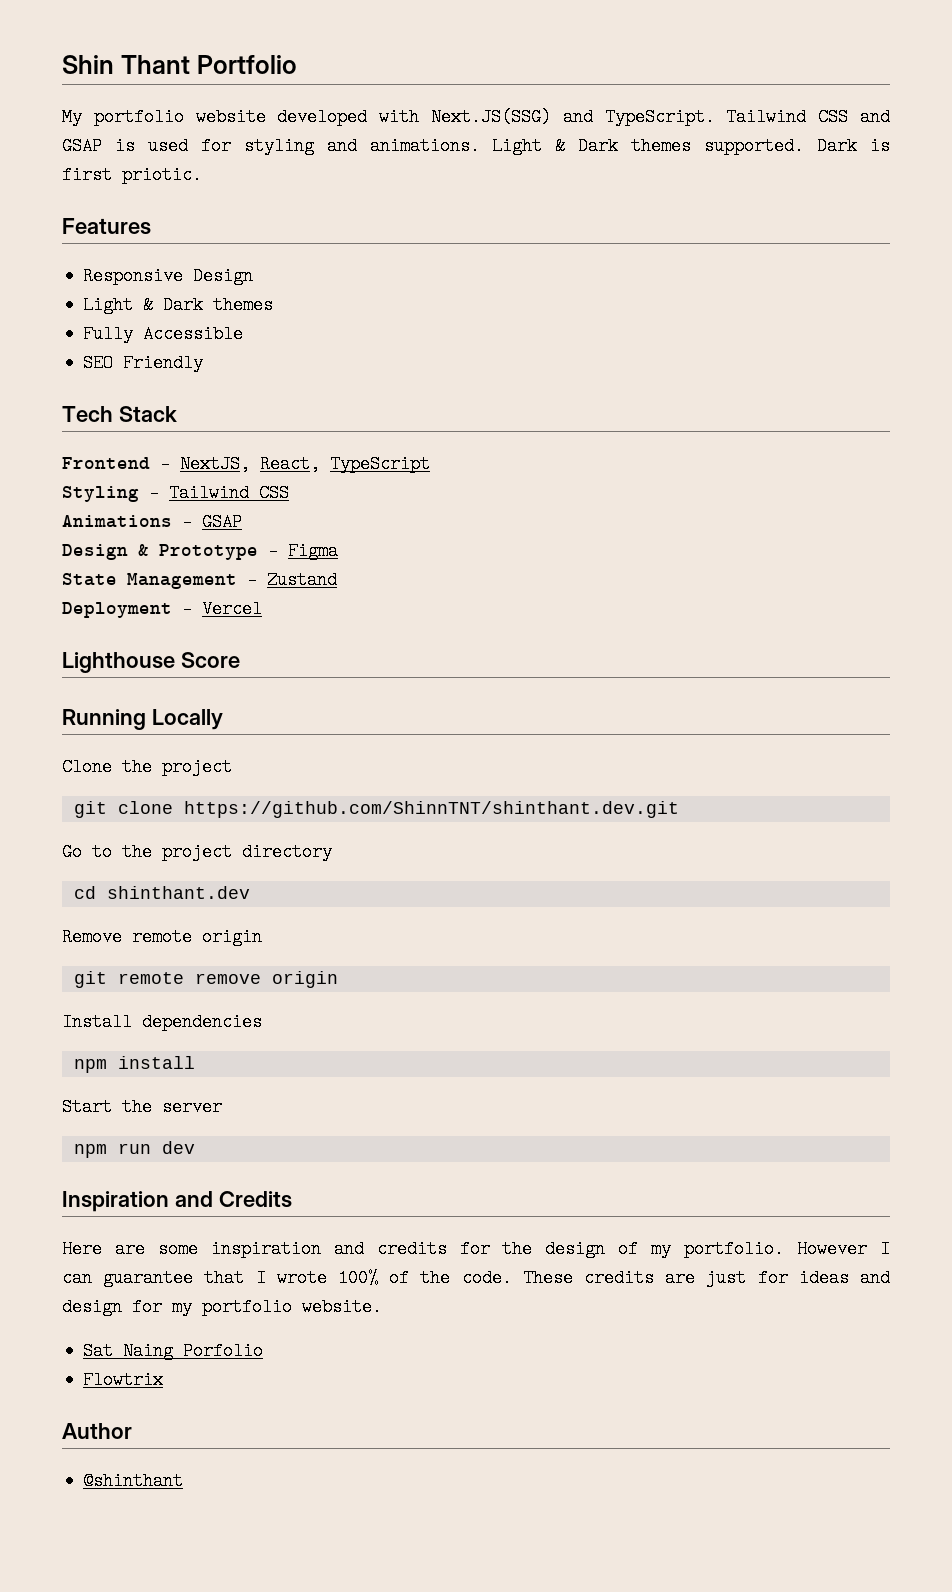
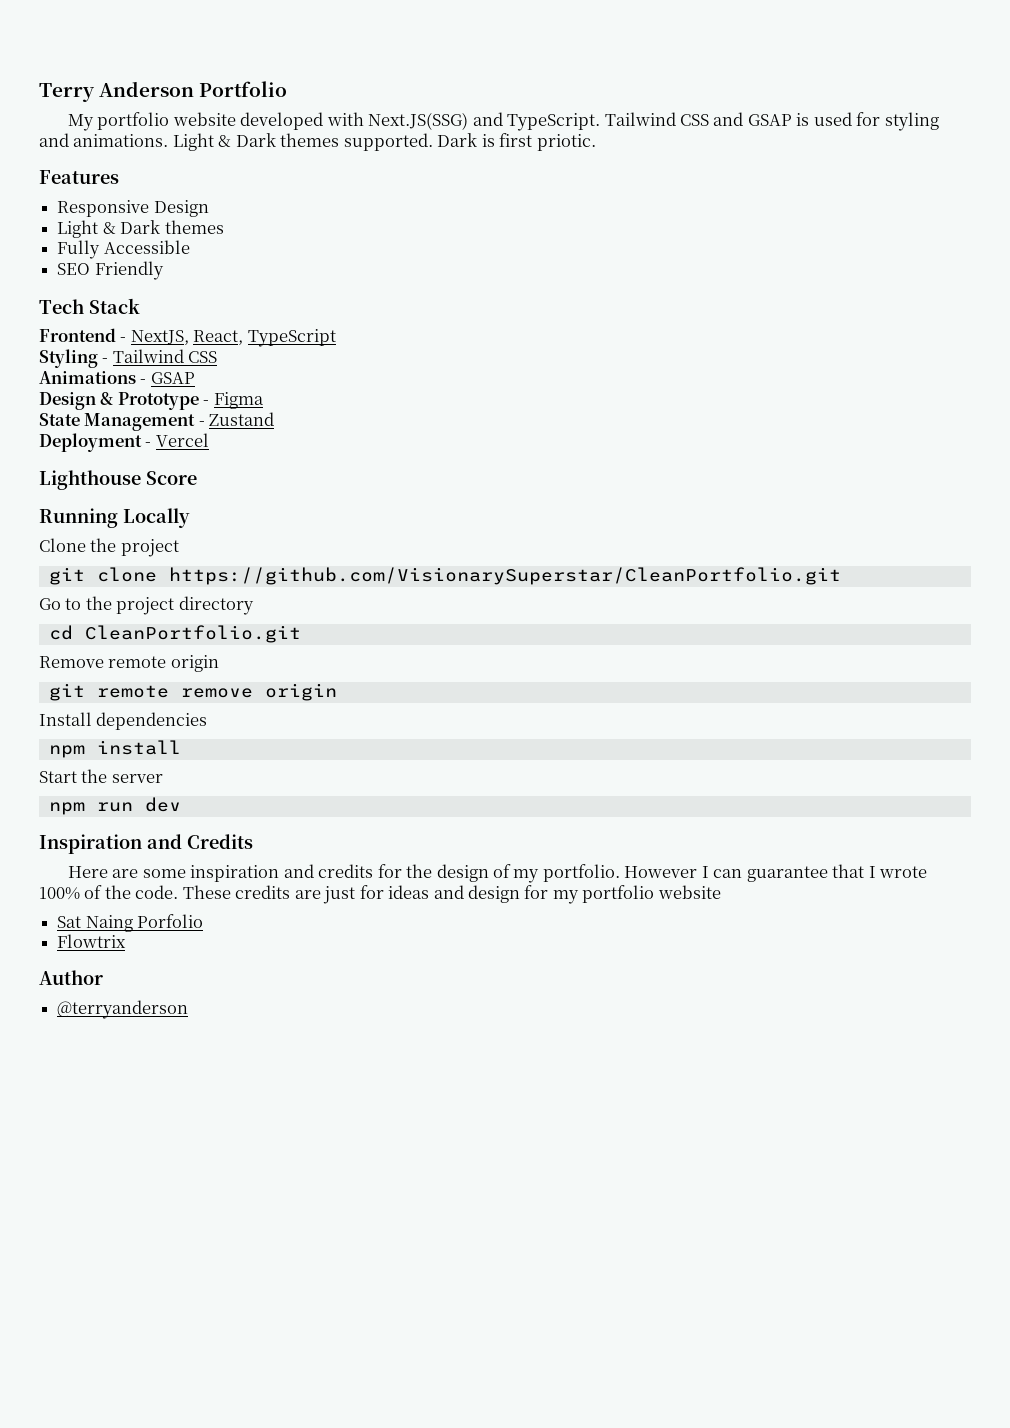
[62,55,190,74] Shin Thant -> [39,81,195,102] Terry Anderson
[183,801,679,818] https://github.com/ShinnTNT/shinthant.dev.git -> [168,567,841,585] https://github.com/VisionarySuperstar/CleanPortfolio.git
[106,886,250,899] shinthant.dev -> [84,625,301,643] CleanPortfolio.git
[302,1298,382,1316] website. -> [657,885,721,899] website
[83,1472,184,1490] @shinthant -> [57,1000,189,1019] @terryanderson

